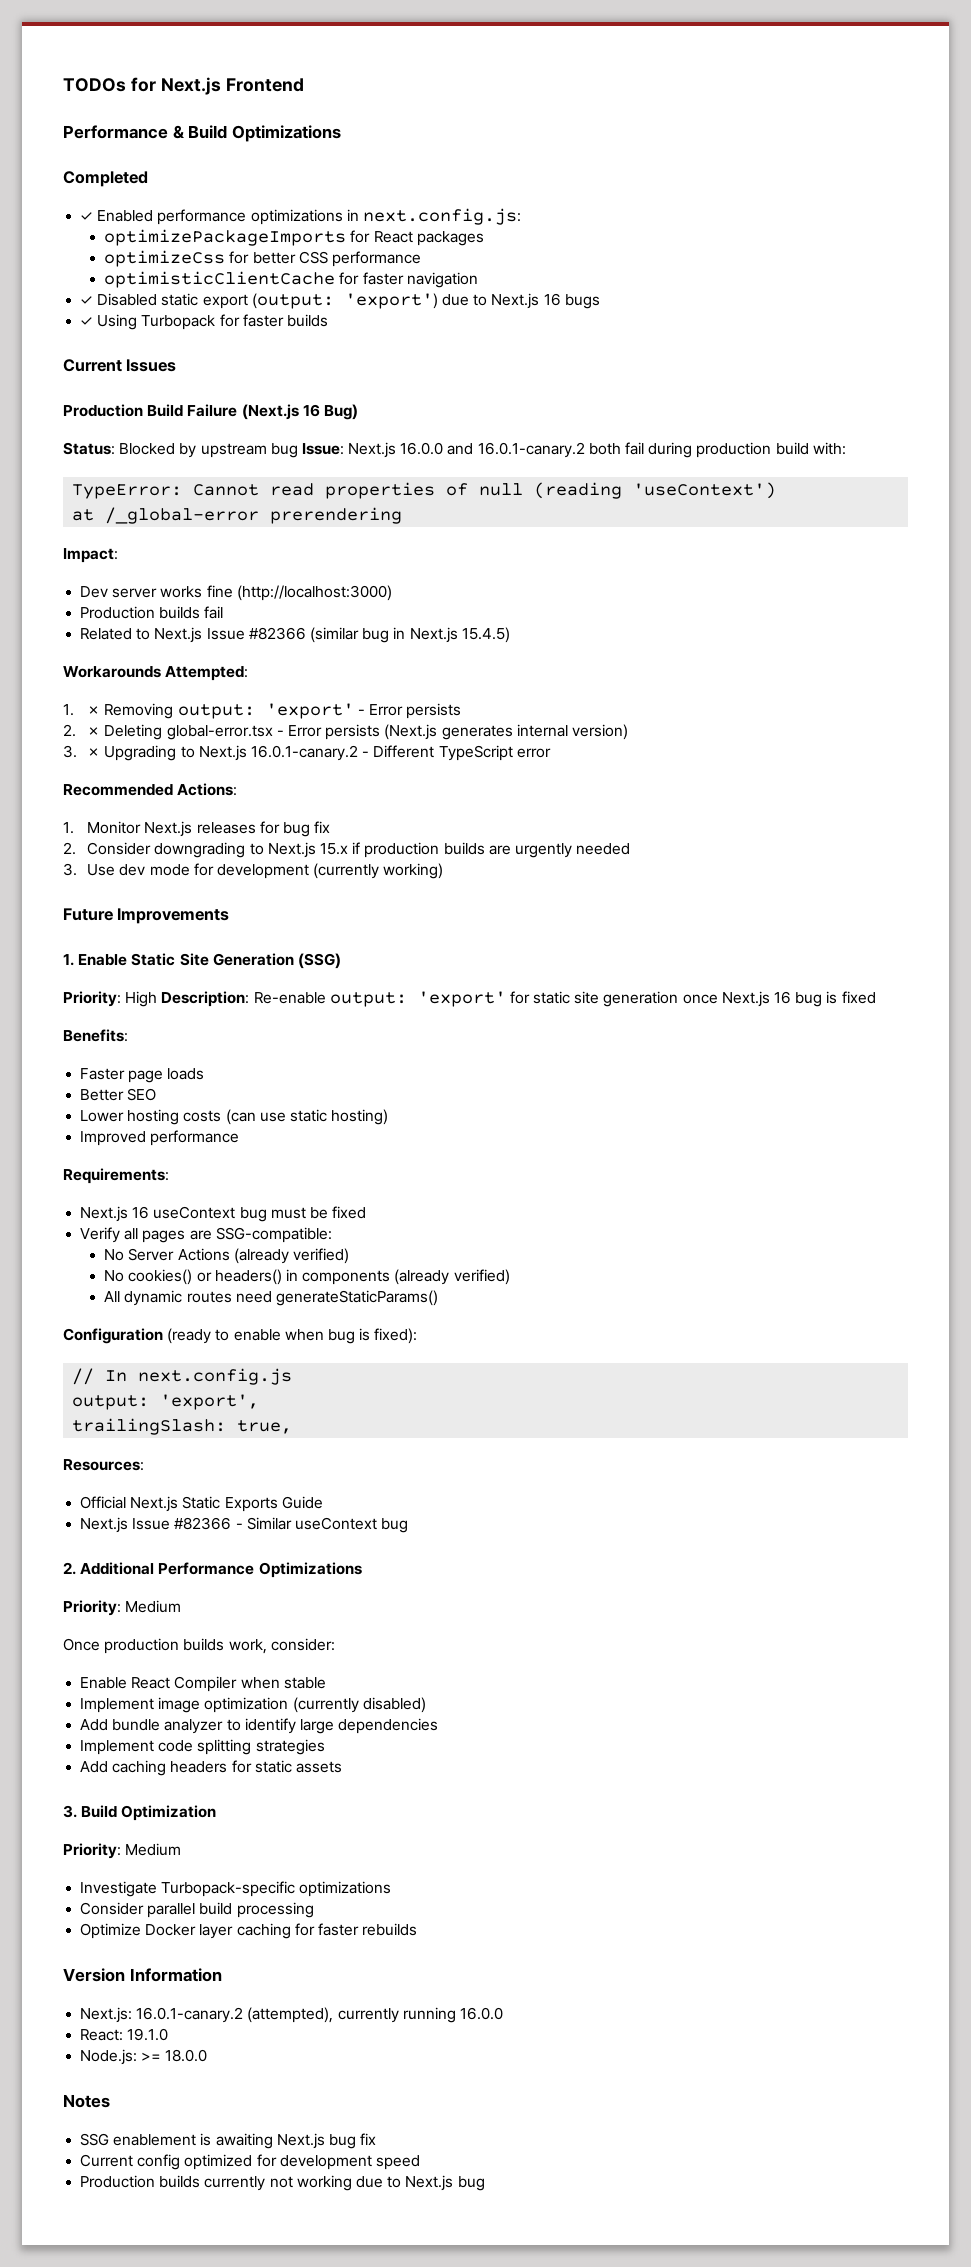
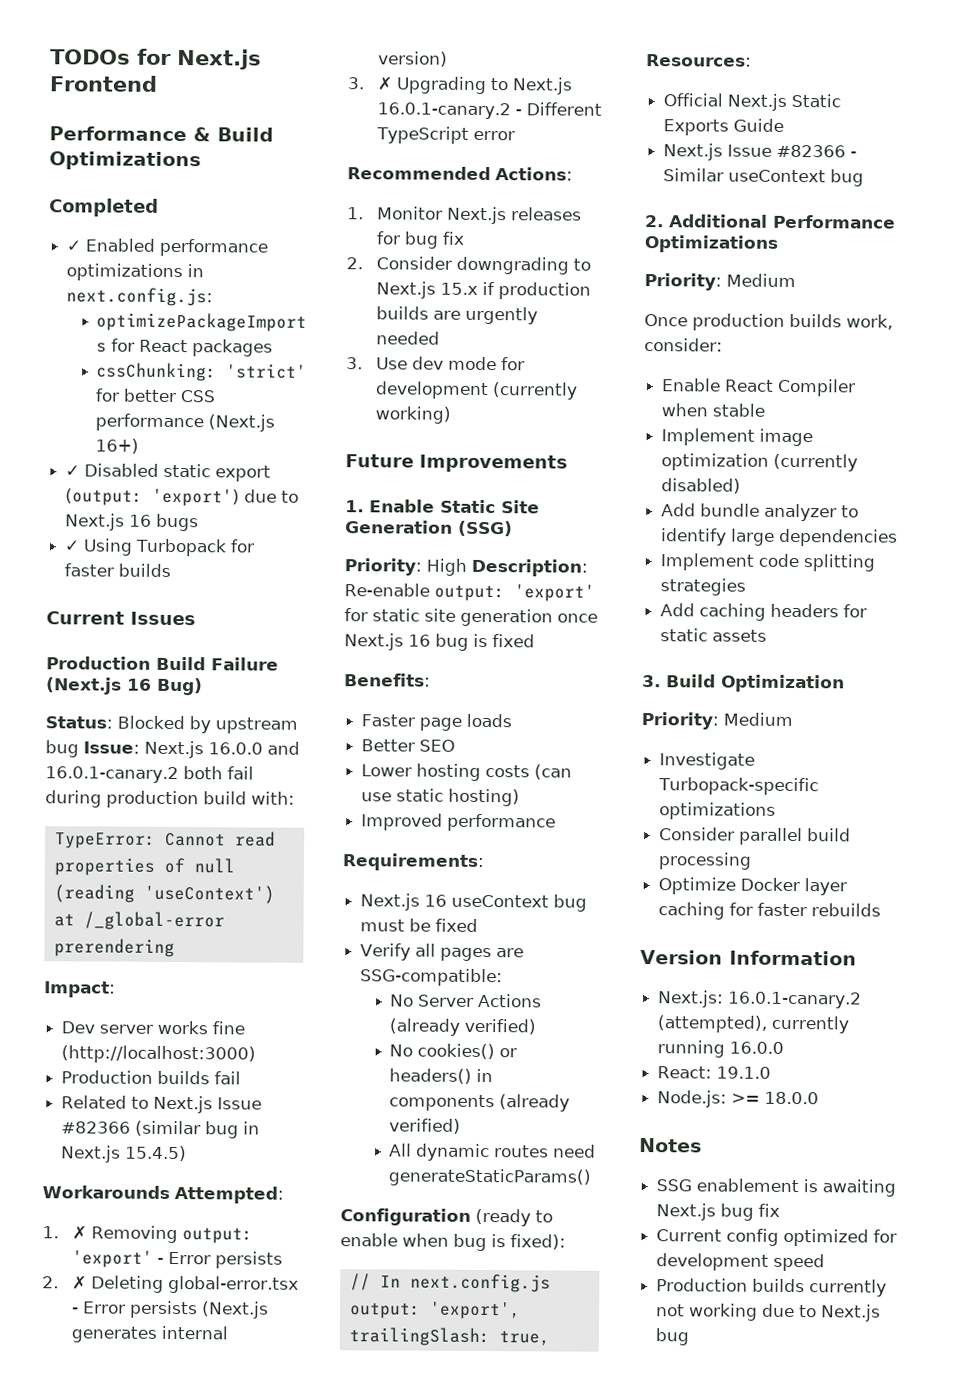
[104,250,226,267] optimizeCss -> [96,362,308,382] cssChunking: 'strict'
[104,271,478,288] // optimisticClientCache for faster navigation -> [208,414,276,432] [95,438,140,454] (Next.js 16+)

